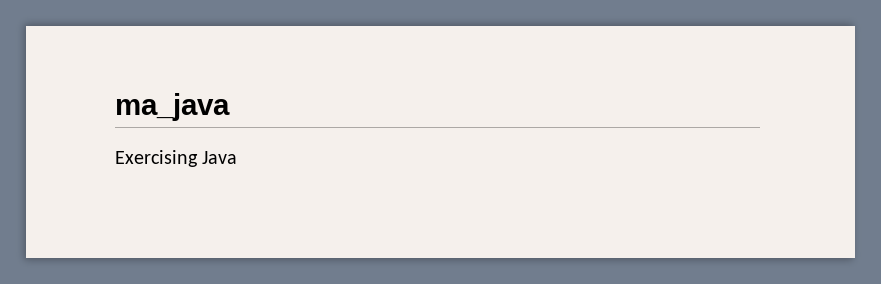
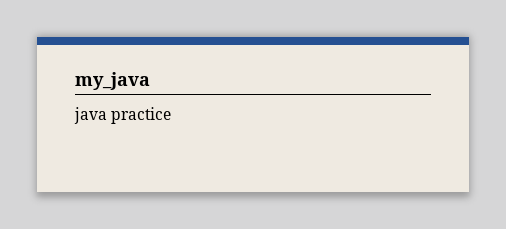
[115,93,230,121] [115,150,238,167] ma_java // Exercising Java -> [75,72,150,90] [74,107,172,124] my_java // java practice

